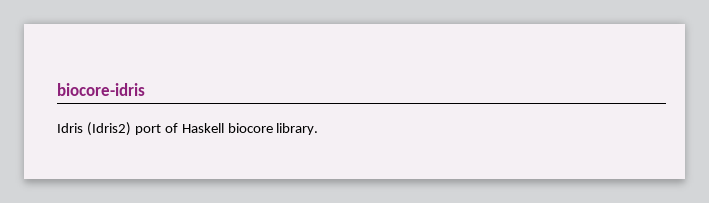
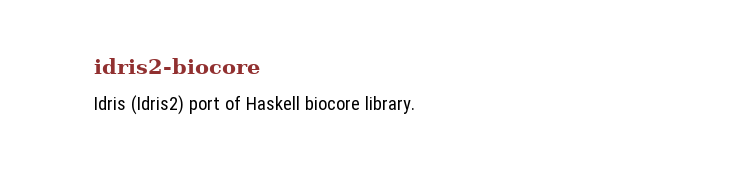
[57,83,145,96] biocore-idris -> [94,58,260,74] idris2-biocore

